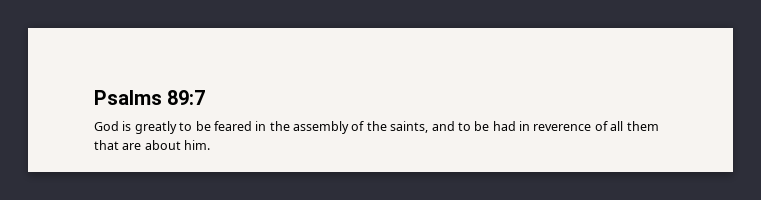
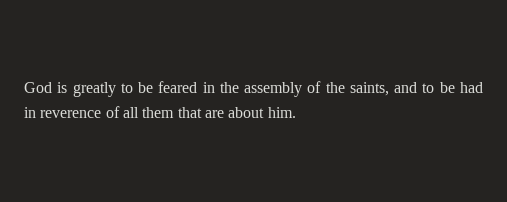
[94,90,206,105] Psalms 89:7 // -> (24, 87) none

